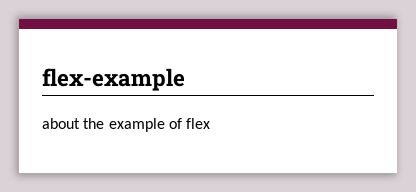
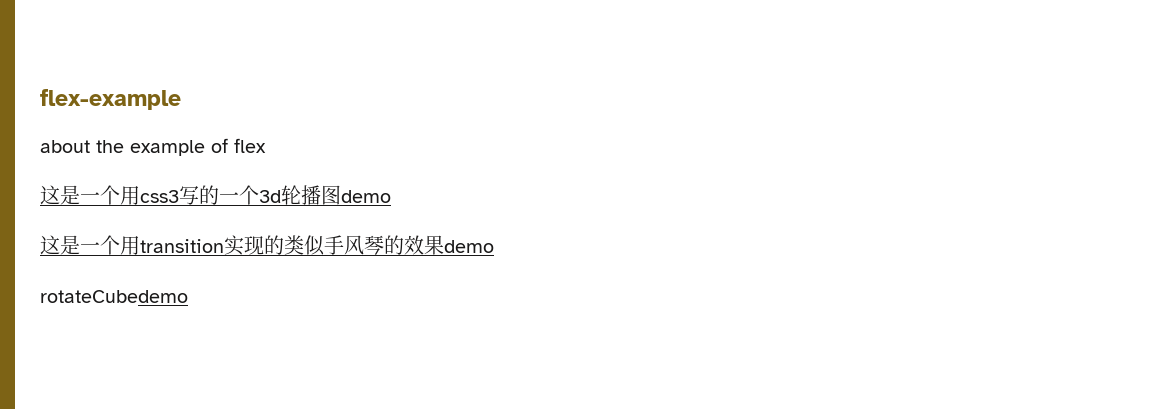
(211, 123) none -> [40,185,391,205] [40,235,494,256] [40,290,188,303] // 这是一个用css3写的一个3d轮播图demo // 这是一个用transition实现的类似手风琴的效果demo // rotateCubedemo

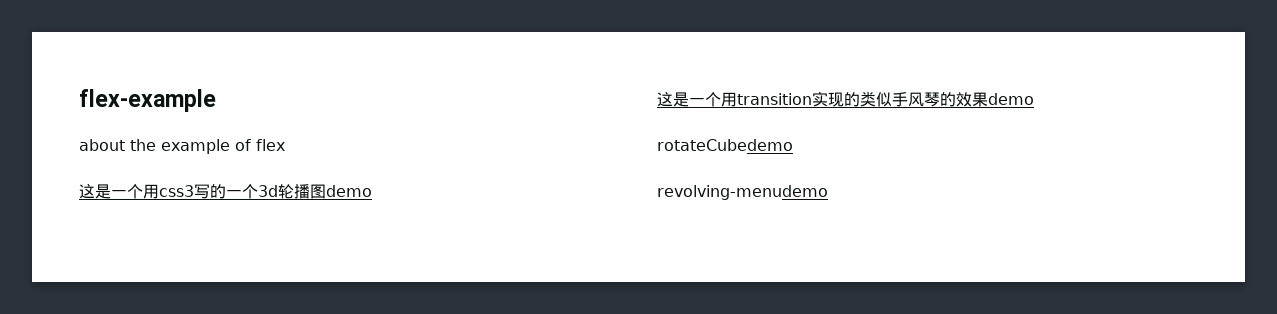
(188, 296) none -> [657,185,828,200] // revolving-menudemo

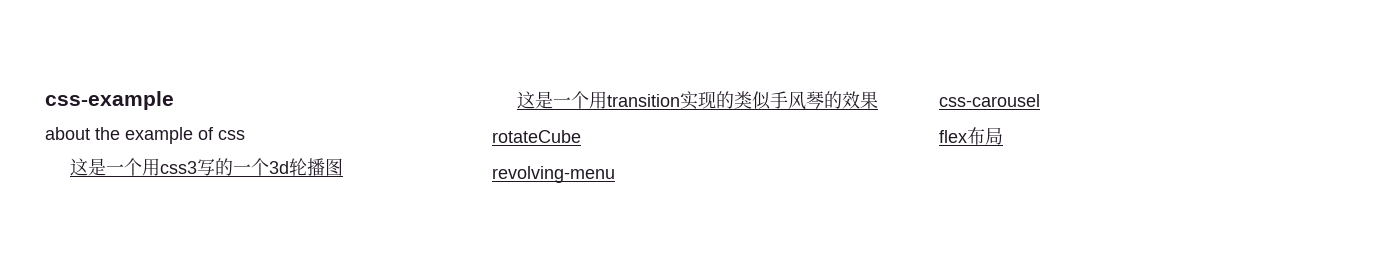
[79,89,216,112] flex-example -> [45,91,174,110] css-example
[256,139,285,151] flex -> [218,130,245,140] css
[326,185,372,197] demo -> (344, 167) none
[988,93,1034,105] [657,139,793,151] [657,185,828,200] demo // rotateCubedemo // revolving-menudemo -> [492,130,581,143] [492,166,615,183] [939,94,1040,107] [939,127,1003,145] // rotateCube // revolving-menu // css-carousel // flex布局

